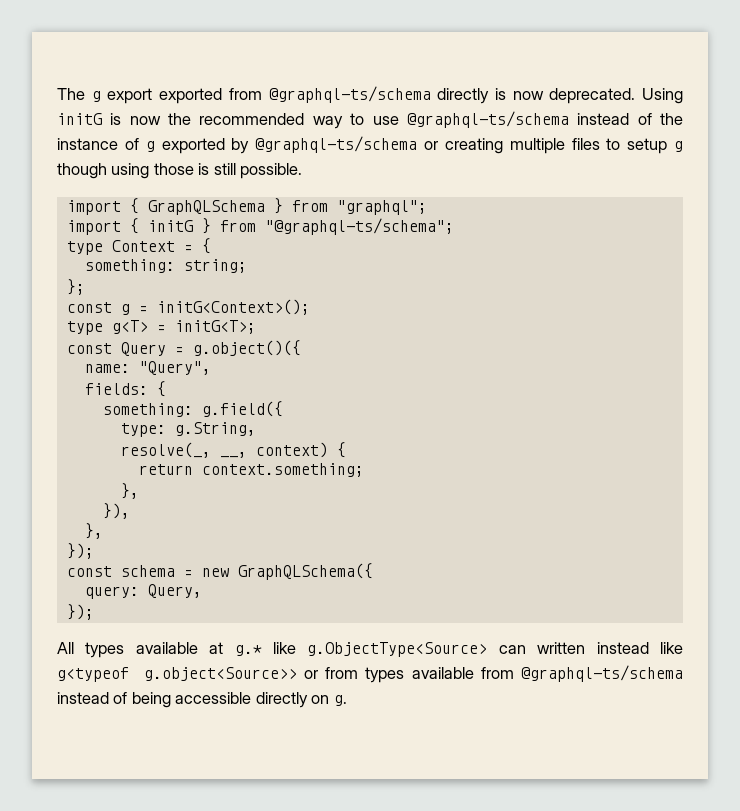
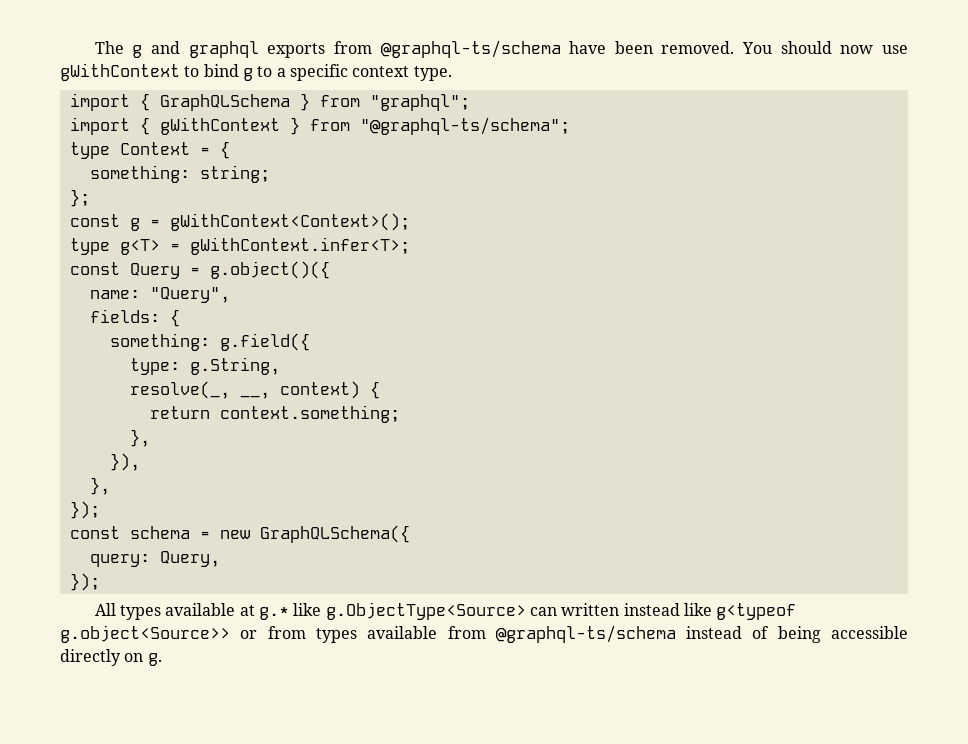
[107,86,683,104] [57,111,683,129] [57,136,684,154] [57,163,303,179] export exported from @graphql-ts/schema directly is now deprecated. Using initG is now the recommended way to use @graphql-ts/schema instead of the instance of g exported by @graphql-ts/schema or creating multiple files to setup g though using those is still possible. -> [150,40,908,58] [60,63,452,81] and graphql exports from @graphql-ts/schema have been removed. You should now use gWithContext to bind g to a specific context type.
[147,220,193,232] initG -> [159,117,280,135] gWithContext
[156,299,310,315] initG<Context>(); -> [169,213,410,231] gWithContext<Context>();
[174,320,256,334] initG<T>; -> [189,237,410,255] gWithContext.infer<T>;

